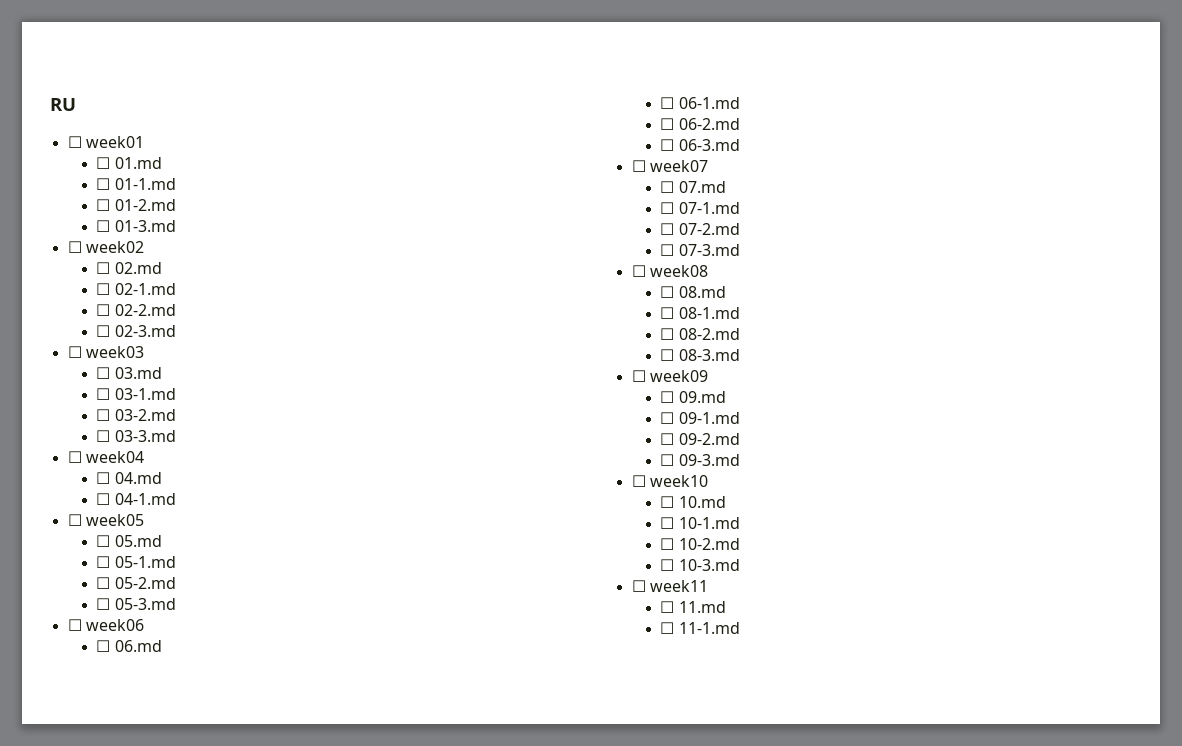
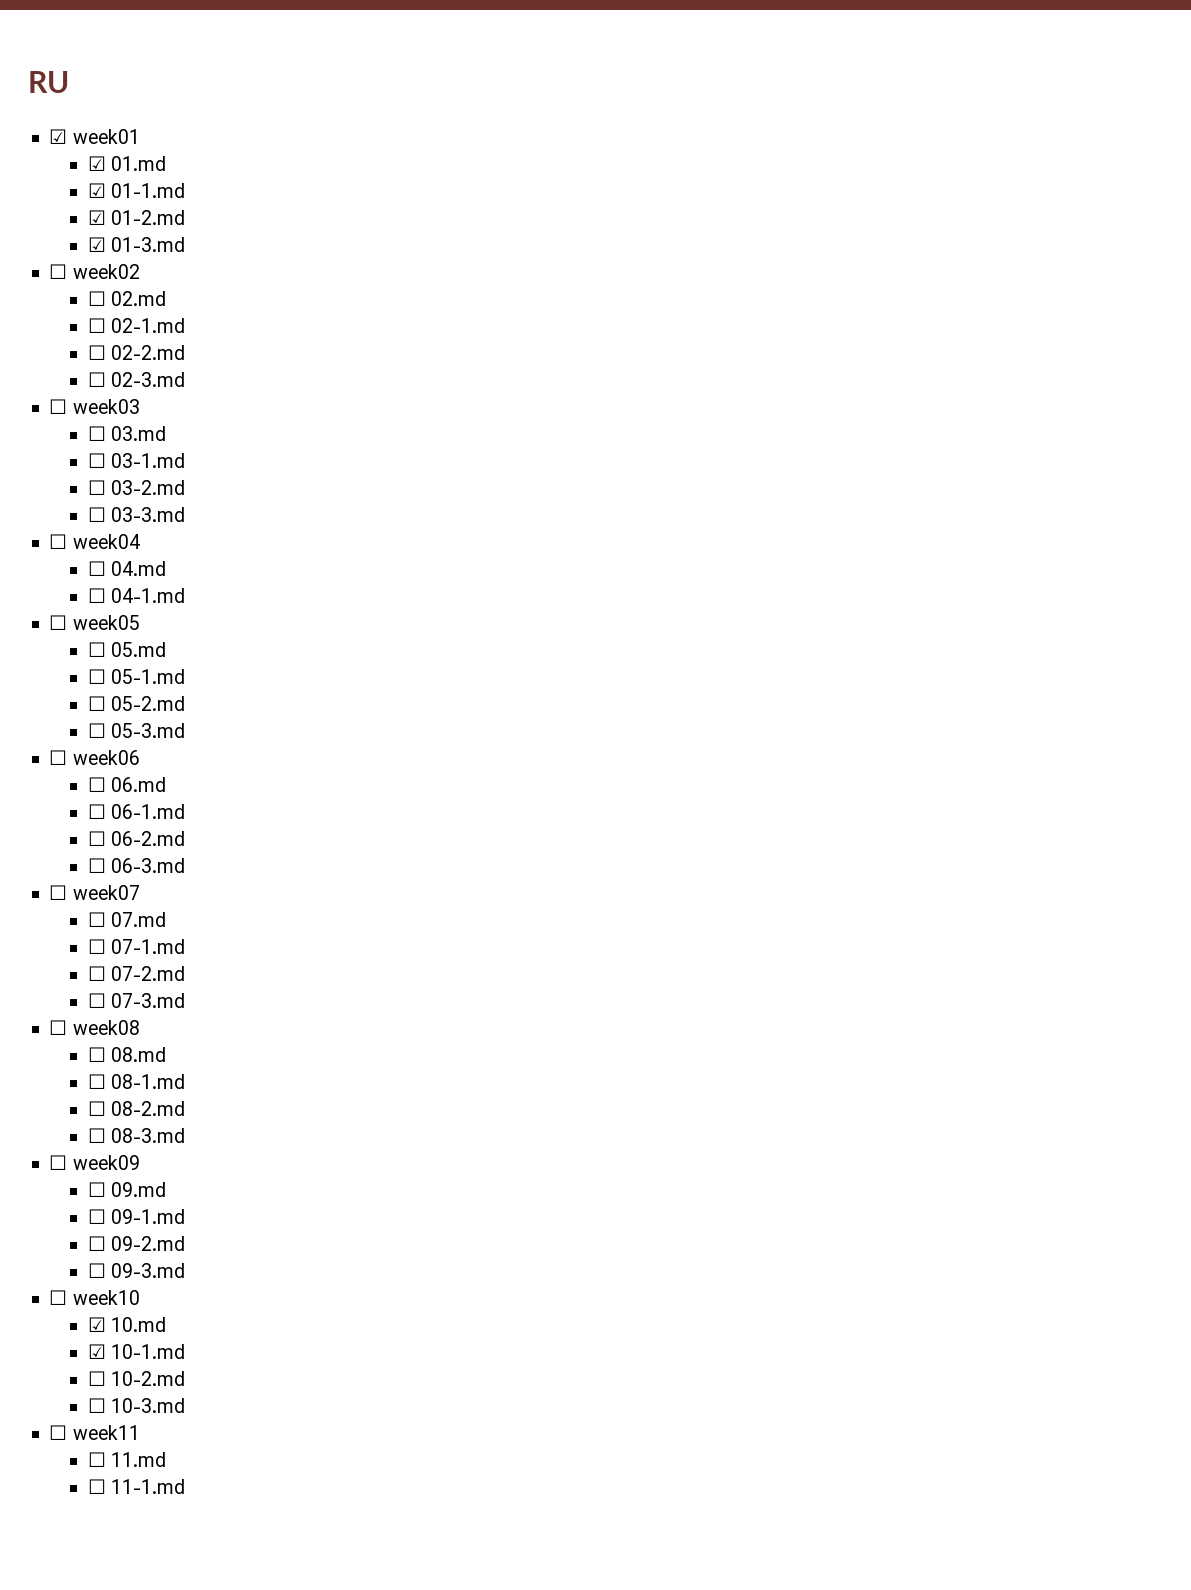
[67,136,82,148] ☐ -> [49,129,68,144] ☑
[96,157,111,169] ☐ -> [87,156,106,171] ☑
[96,178,111,190] ☐ -> [87,183,106,198] ☑
[96,199,111,211] ☐ -> [87,210,106,225] ☑
[96,220,111,232] ☐ -> [87,237,106,252] ☑
[660,496,675,508] ☐ -> [87,1317,106,1332] ☑
[660,517,675,529] ☐ -> [87,1344,106,1359] ☑

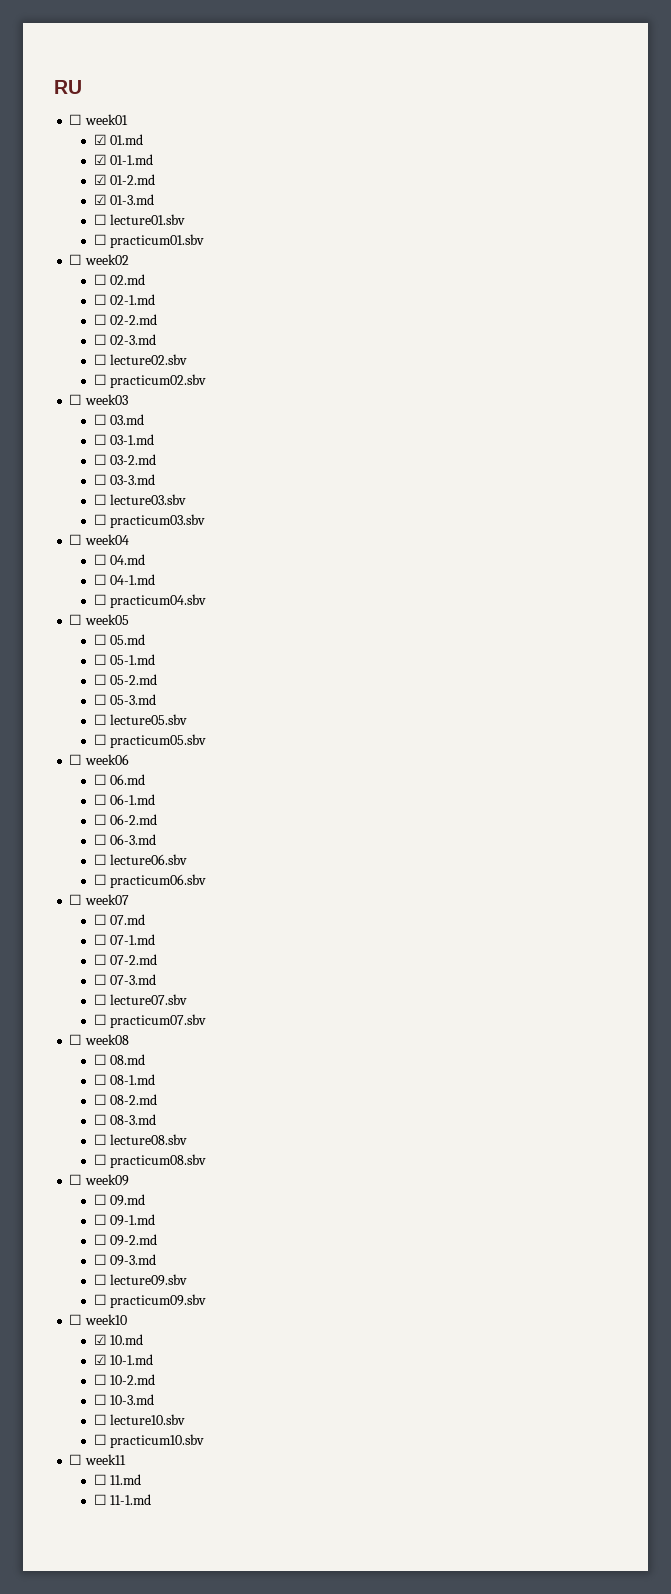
[49,129,68,144] ☑ -> [69,114,83,125] ☐
(186, 244) none -> [93,214,186,225] [93,234,205,248] // ☐ lecture01.sbv // ☐ practicum01.sbv
(186, 379) none -> [93,354,188,365] [93,374,207,388] // ☐ lecture02.sbv // ☐ practicum02.sbv
(186, 514) none -> [93,494,187,505] [93,514,206,528] // ☐ lecture03.sbv // ☐ practicum03.sbv
(186, 595) none -> [93,594,207,608] // ☐ practicum04.sbv
(186, 730) none -> [93,714,188,725] [93,734,207,748] // ☐ lecture05.sbv // ☐ practicum05.sbv
(186, 865) none -> [93,854,188,865] [93,874,207,888] // ☐ lecture06.sbv // ☐ practicum06.sbv
(186, 1000) none -> [93,994,188,1005] [93,1014,207,1028] // ☐ lecture07.sbv // ☐ practicum07.sbv
(186, 1135) none -> [93,1134,188,1145] [93,1154,207,1168] // ☐ lecture08.sbv // ☐ practicum08.sbv
(186, 1270) none -> [93,1274,188,1286] [93,1294,207,1308] // ☐ lecture09.sbv // ☐ practicum09.sbv
(186, 1405) none -> [93,1414,186,1425] [93,1434,205,1448] // ☐ lecture10.sbv // ☐ practicum10.sbv

